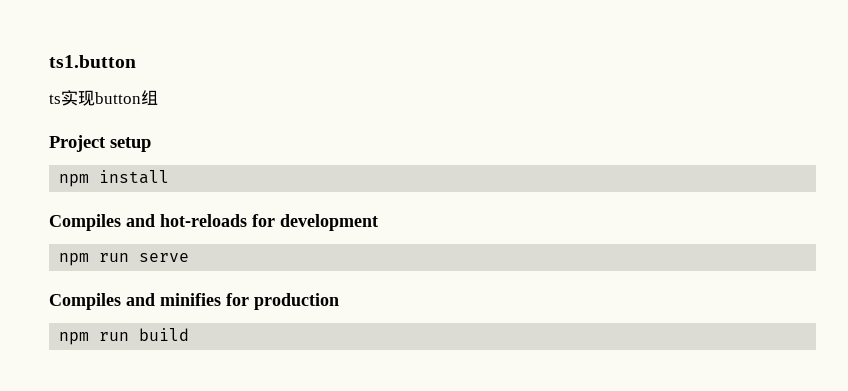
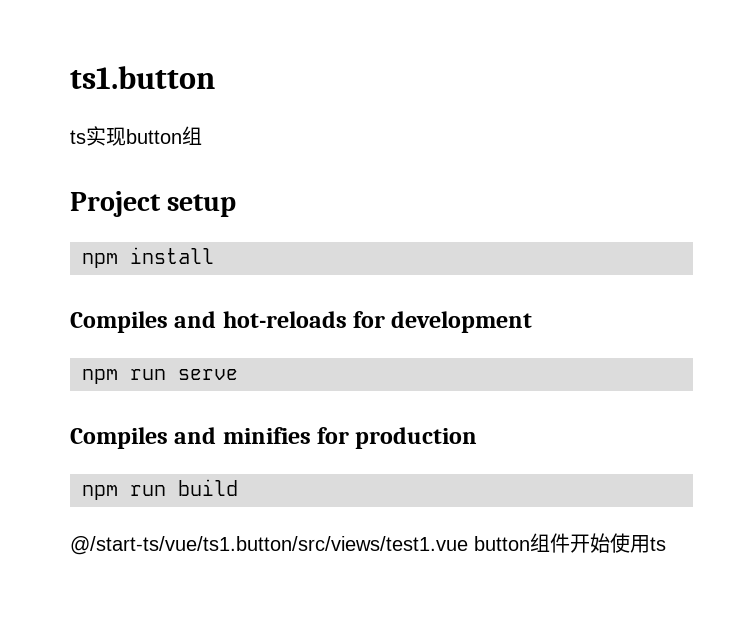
(190, 334) none -> [70,533,666,555] // @/start-ts/vue/ts1.button/src/views/test1.vue button组件开始使用ts

